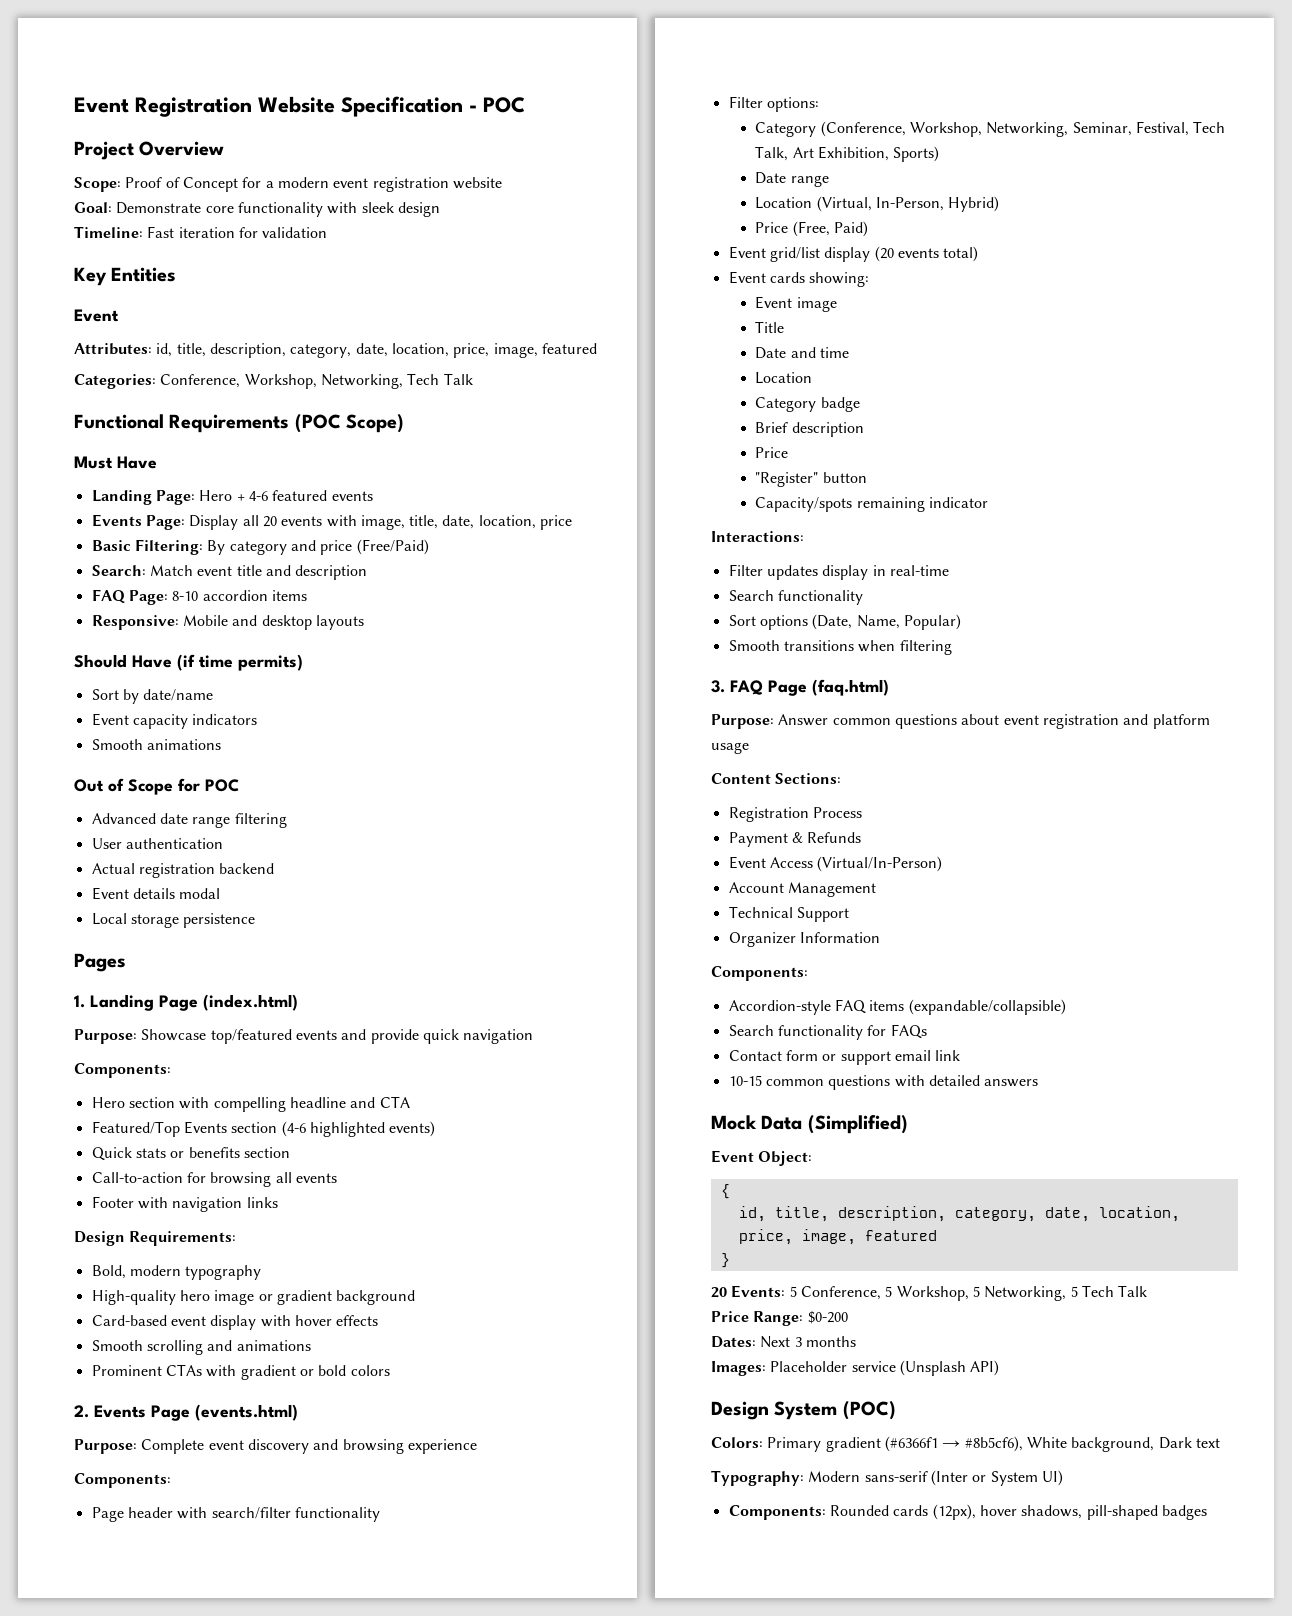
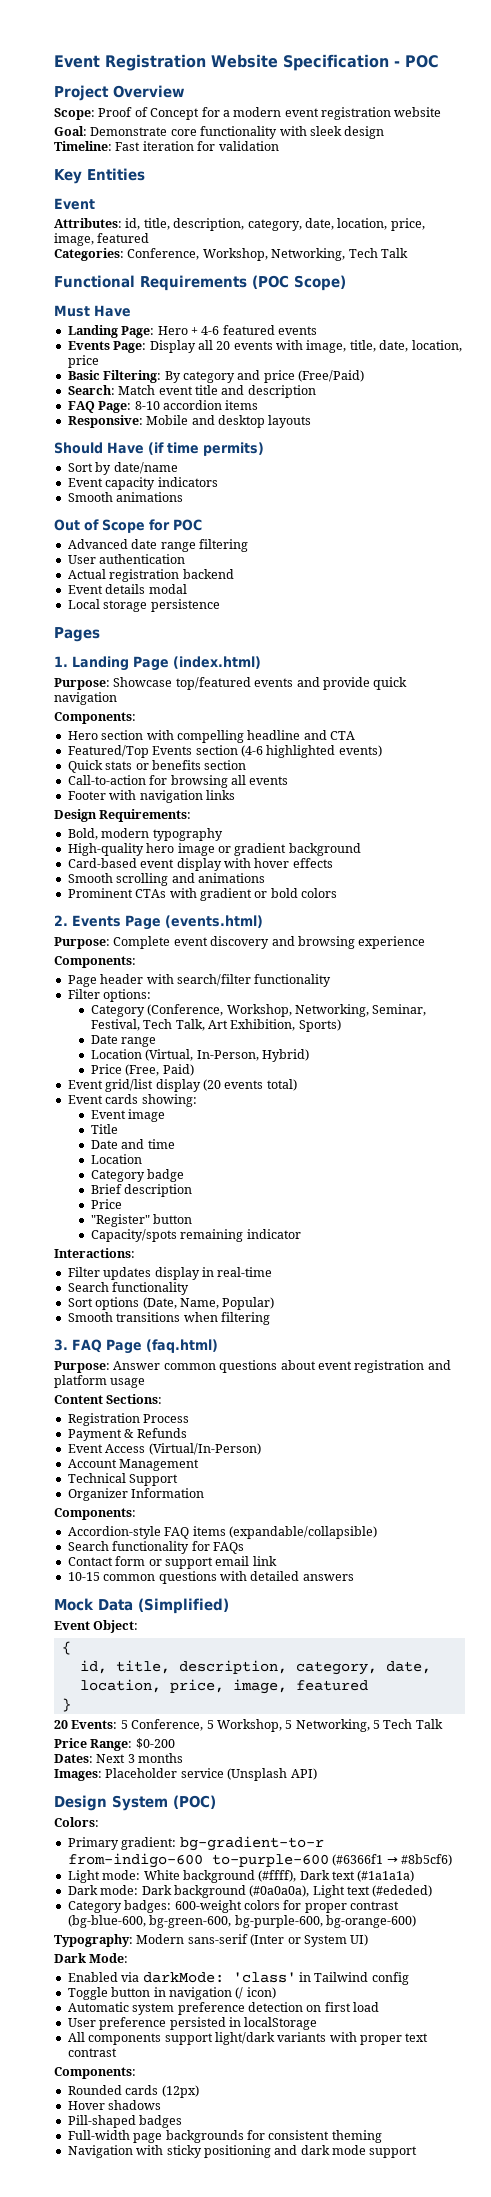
[767,1436,1220,1452] Primary gradient (#6366f1 → #8b5cf6), White background, Dark text -> [67,1836,324,1851] [67,1853,452,1868] [67,1870,415,1883] [67,1885,433,1898] [67,1900,399,1913] [67,1915,416,1928] // Primary gradient: bg-gradient-to-r from-indigo-600 to-purple-600 (#6366f1 → #8b5cf6) // Light mode: White background (#ffff), Dark text (#1a1a1a) // Dark mode: Dark background (#0a0a0a), Light text (#ededed) // Category badges: 600-weight colors for proper contrast (bg-blue-600, bg-green-600, bg-purple-600, bg-orange-600)
[728,1505,826,1520] // Components: -> [54,1953,129,1963] [67,1972,409,1985] [67,1987,276,2000] [67,2002,379,2015] [67,2017,318,2030] [67,2032,429,2045] [67,2048,117,2057] [54,2067,136,2079] // Dark Mode: // Enabled via darkMode: 'class' in Tailwind config // Toggle button in navigation (/ icon) // Automatic system preference detection on first load // User preference persisted in localStorage // All components support light/dark variants with proper text contrast // Components: //
[932,1504,1207,1520] (12px), hover shadows, pill-shaped badges -> [161,2085,199,2098] [67,2100,162,2110] [67,2115,183,2128] [67,2130,382,2143] [67,2145,418,2158] (12px) // Hover shadows // Pill-shaped badges // Full-width page backgrounds for consistent theming // Navigation with sticky positioning and dark mode support

